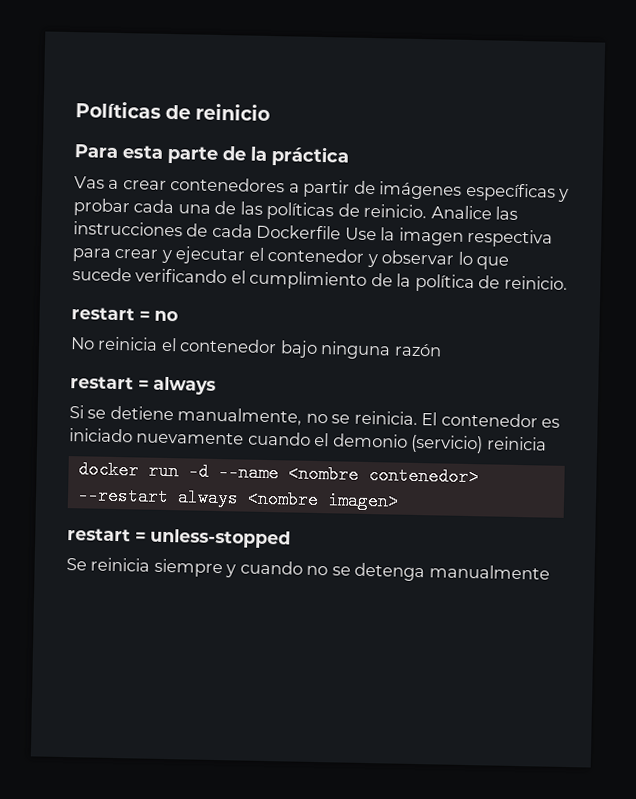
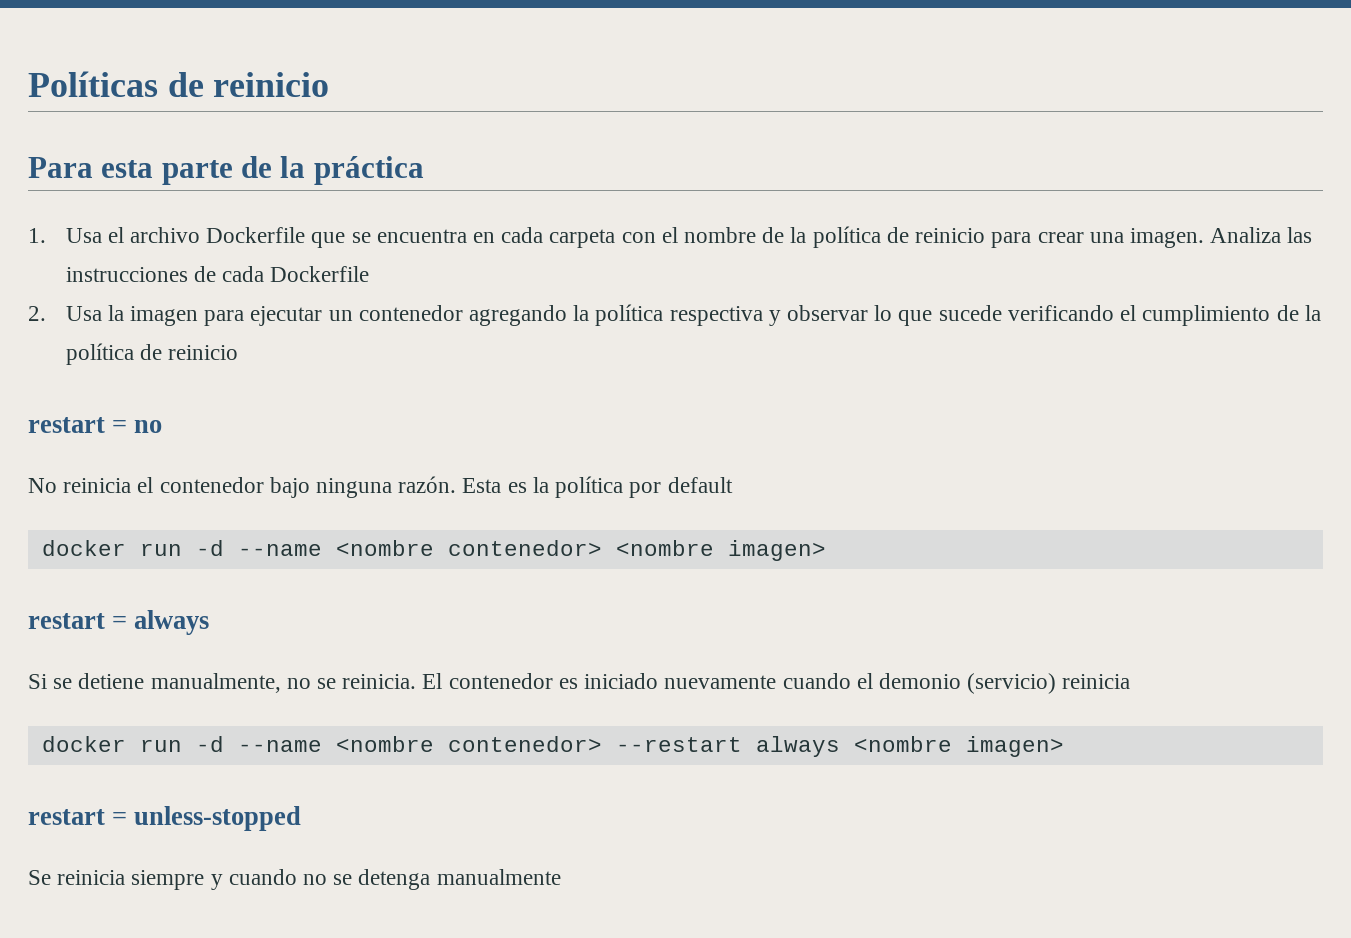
[74,176,570,202] [73,198,492,221] Vas a crear contenedores a partir de imágenes específicas y probar cada una de las políticas de reinicio. Analice -> [28,226,1282,248] 1. Usa el archivo Dockerfile que se encuentra en cada carpeta con el nombre de la política de reinicio para crear una imagen. Analiza
[344,227,554,248] [72,246,365,265] Use la imagen respectiva para crear y ejecutar el contenedor -> [28,304,763,326] // 2. Usa la imagen para ejecutar un contenedor agregando la política respectiva
[503,275,568,290] reinicio. -> [167,345,238,360] reinicio
[393,342,442,357] razón -> [398,476,733,498] [41,540,826,561] razón. Esta es la política por default // docker run -d --name <nombre contenedor> <nombre imagen>

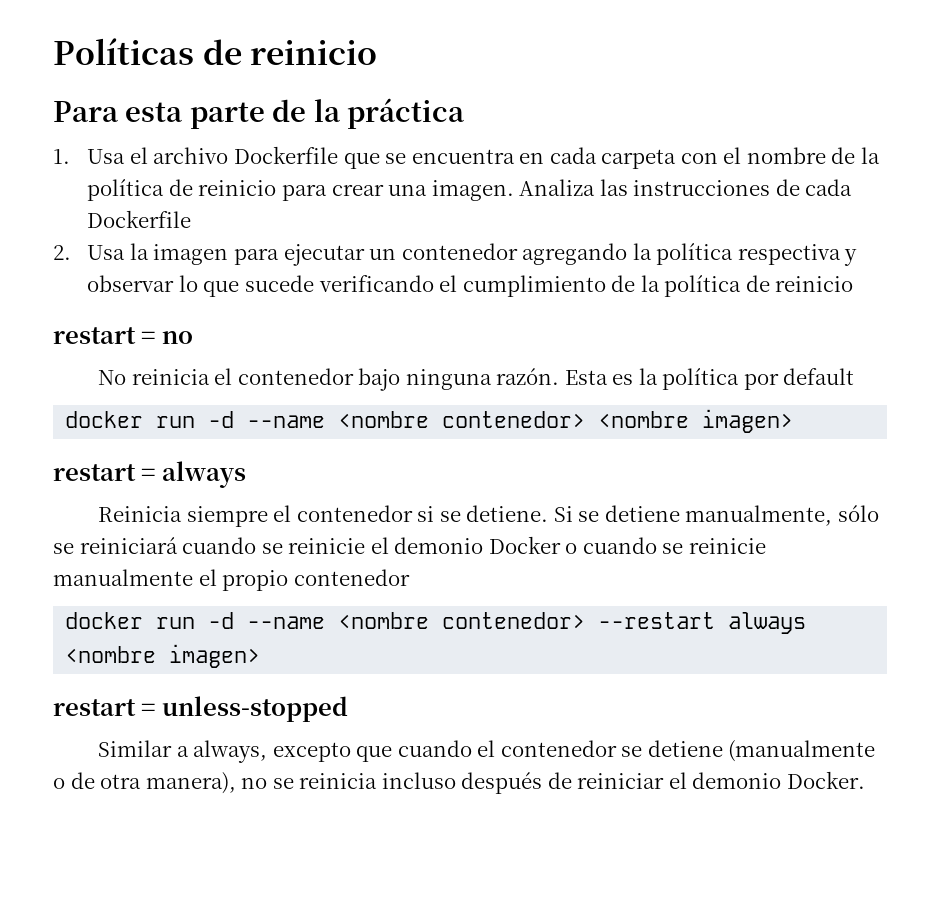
[28,673,1131,694] Si se detiene manualmente, no se reinicia. El contenedor es iniciado nuevamente cuando el demonio (servicio) reinicia -> [97,505,879,527] [53,536,766,554] [53,569,410,591] Reinicia siempre el contenedor si se detiene. Si se detiene manualmente, sólo se reiniciará cuando se reinicie el demonio Docker o cuando se reinicie manualmente el propio contenedor
[28,869,561,890] Se reinicia siempre y cuando no se detenga manualmente -> [97,740,876,763] [53,771,865,794] Similar a always, excepto que cuando el contenedor se detiene (manualmente o de otra manera), no se reinicia incluso después de reiniciar el demonio Docker.

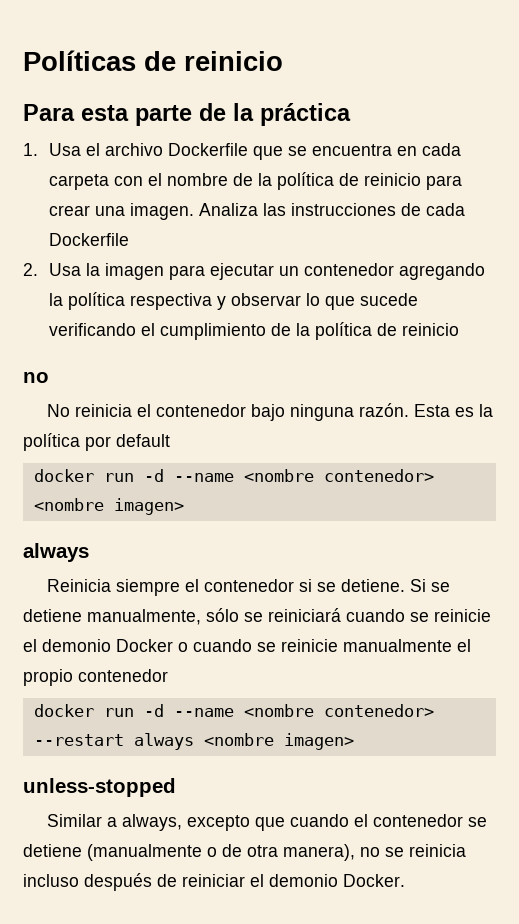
[53,327,156,344] restart = -> (459, 329) none
[53,464,156,481] restart = -> (184, 506) none
[53,699,156,716] restart = -> (354, 741) none

